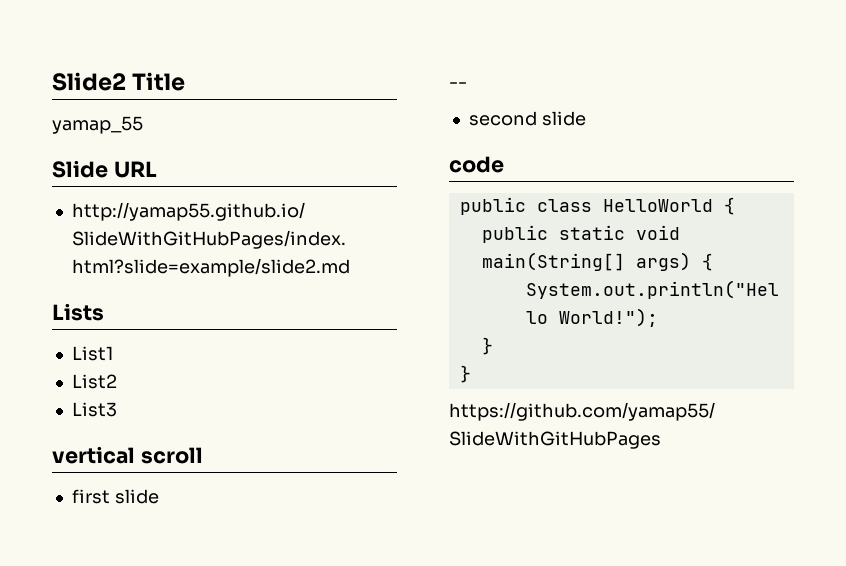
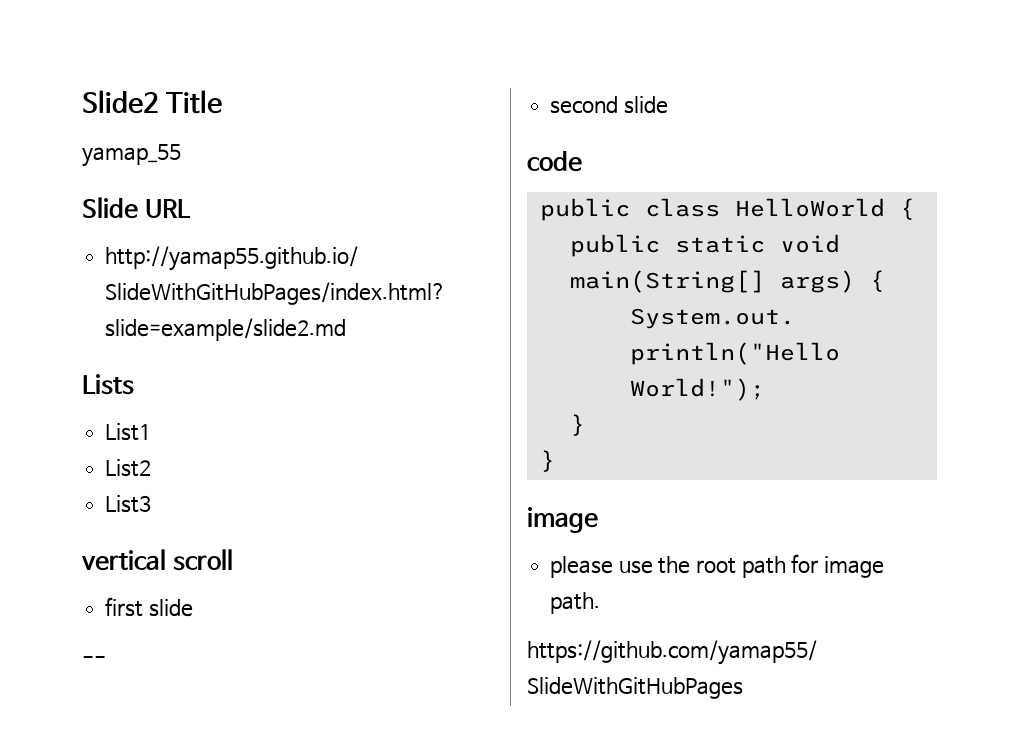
(471, 374) none -> [527,507,598,533] [550,554,885,578] [550,592,601,614] // image // please use the root path for image path.

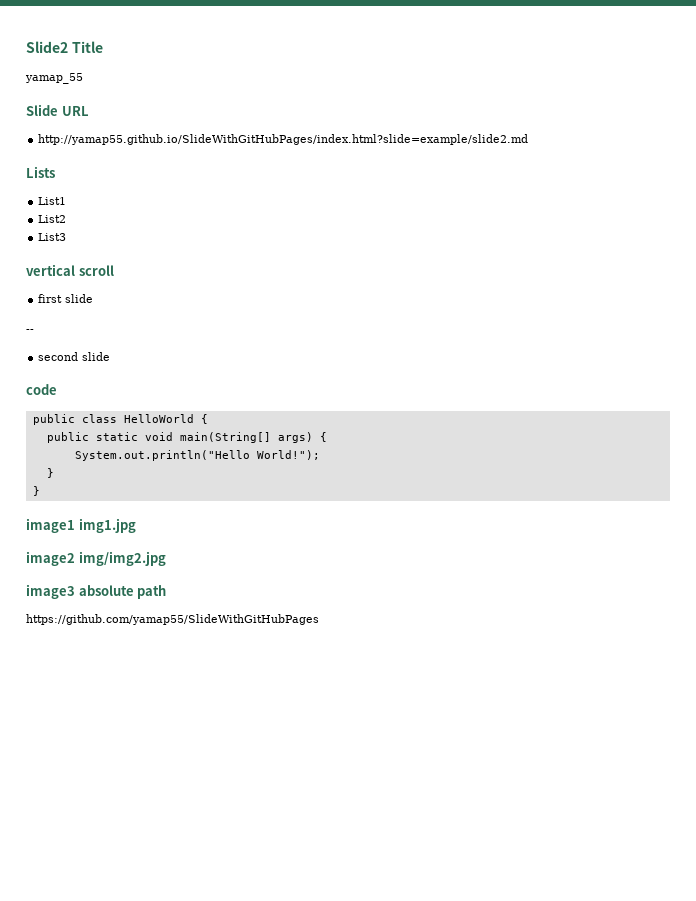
[527,507,598,533] [550,554,885,578] [550,592,601,614] image // please use the root path for image path. -> [26,518,136,533] [26,551,166,566] [26,584,167,599] image1 img1.jpg // image2 img/img2.jpg // image3 absolute path

